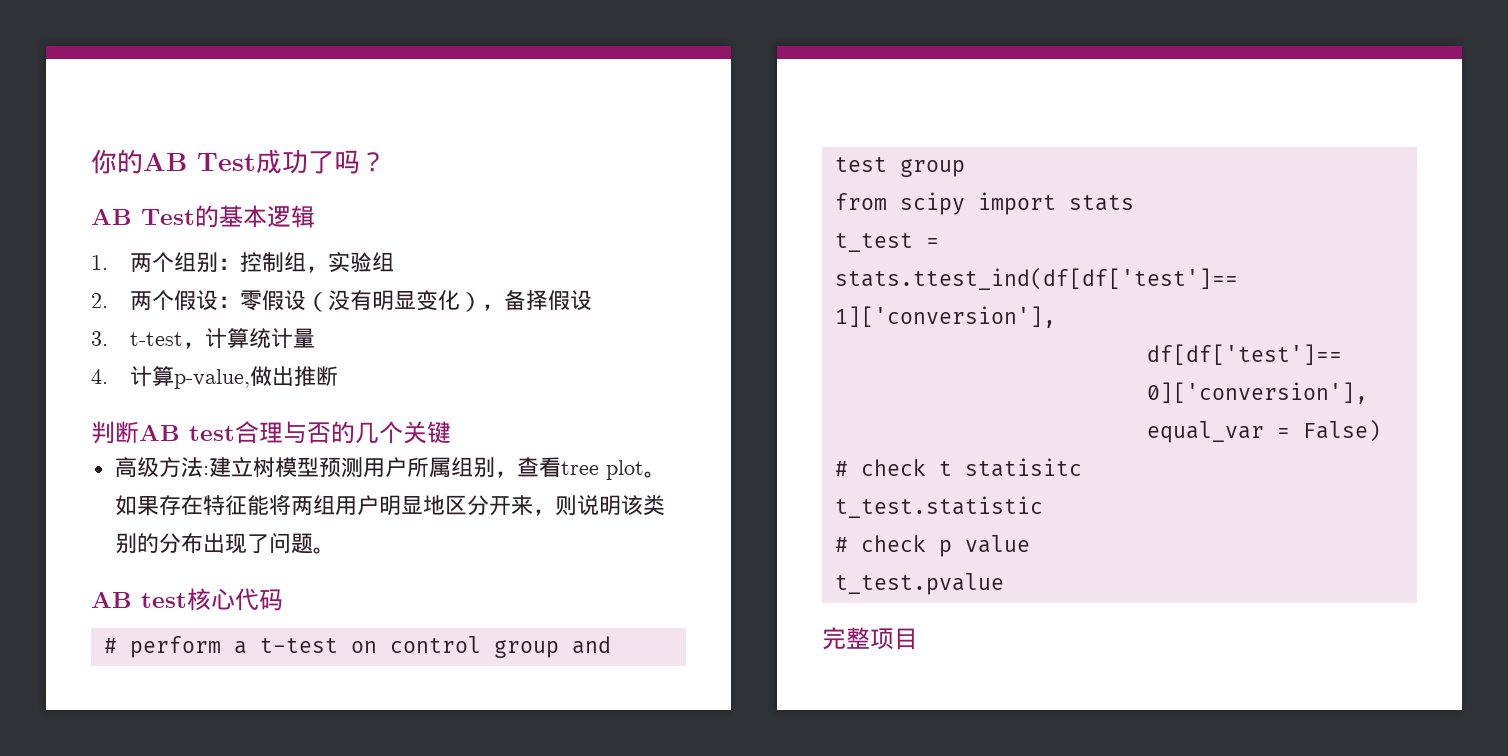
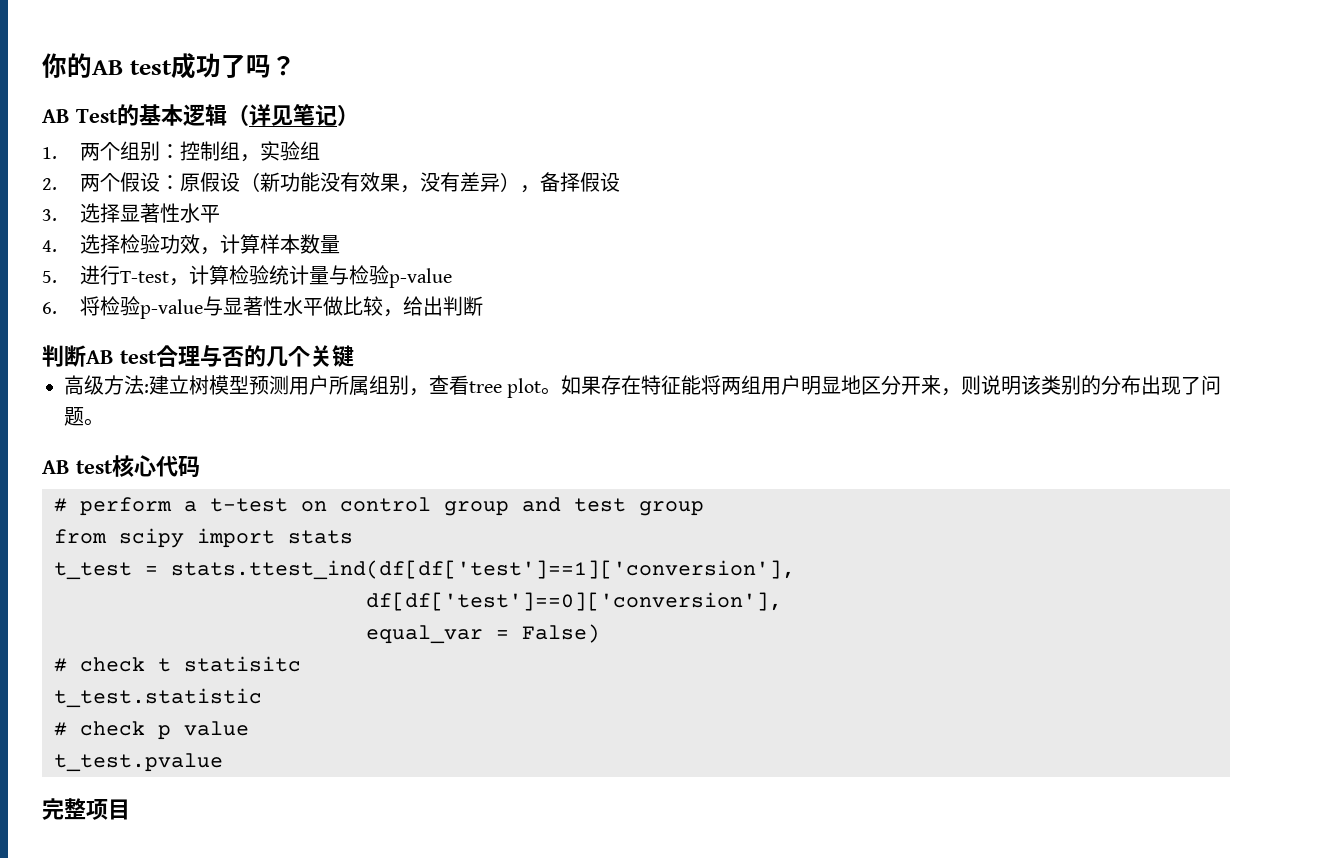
[197,153,256,171] Test -> [129,60,172,75] test
(315, 216) none -> [227,104,359,126] （详见笔记）
[240,290,593,312] [91,328,316,349] [91,366,317,389] 零假设（没有明显变化），备择假设 // 3. t-test，计算统计量 // 4.计算p-value,做出推 -> [180,172,621,193] [42,203,221,223] [42,234,341,255] [42,265,453,288] [42,296,464,319] 原假设（新功能没有效果，没有差异），备择假设 // 3.选择显著性水平 // 4.选择检验功效，计算样本数量 // 5.进行T-test，计算检验统计量与检验p-value // 6.将检验p-value与显著性水平做比较，给出判

